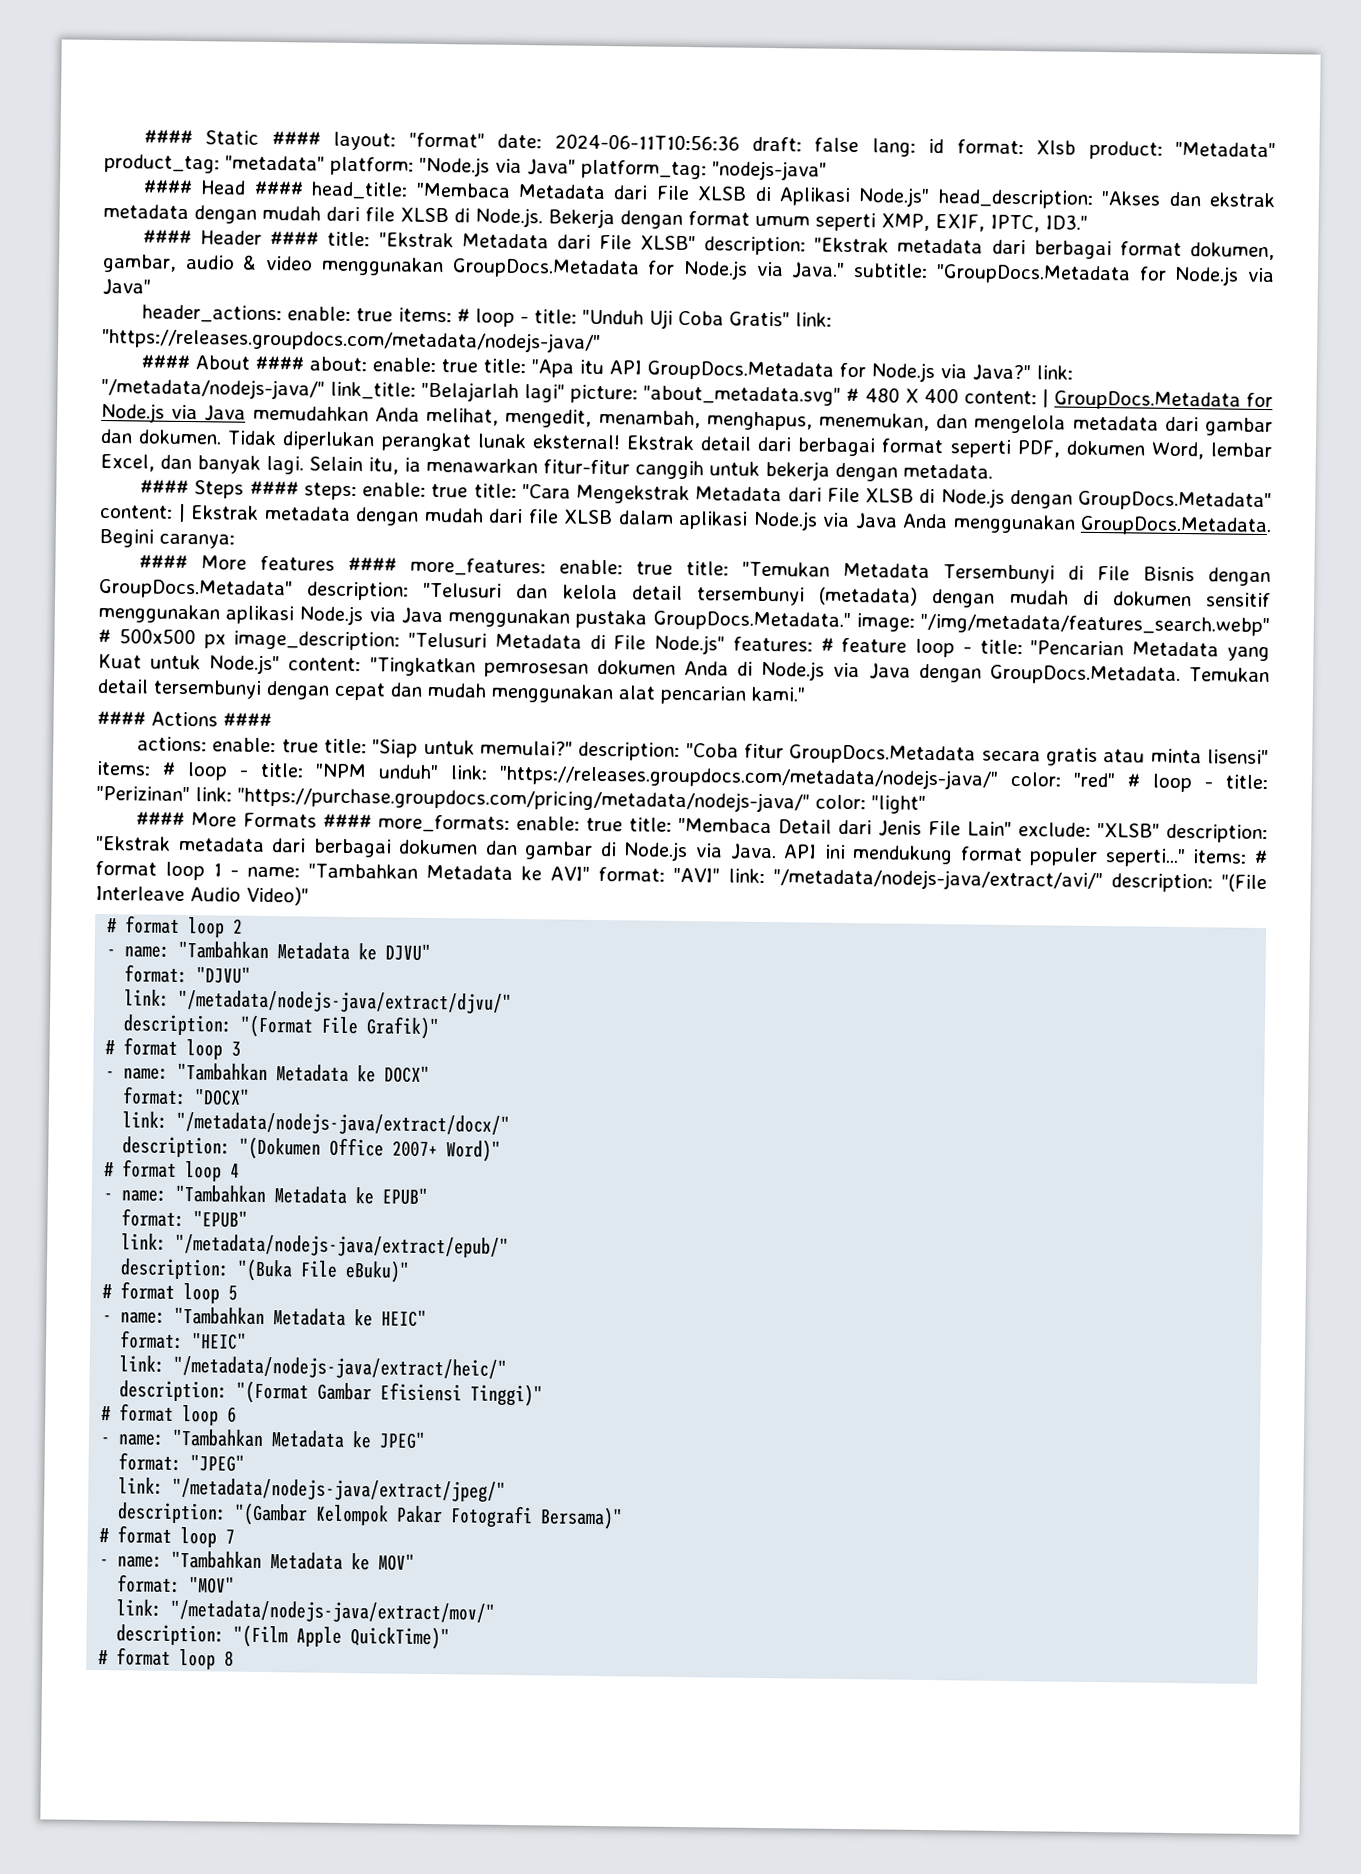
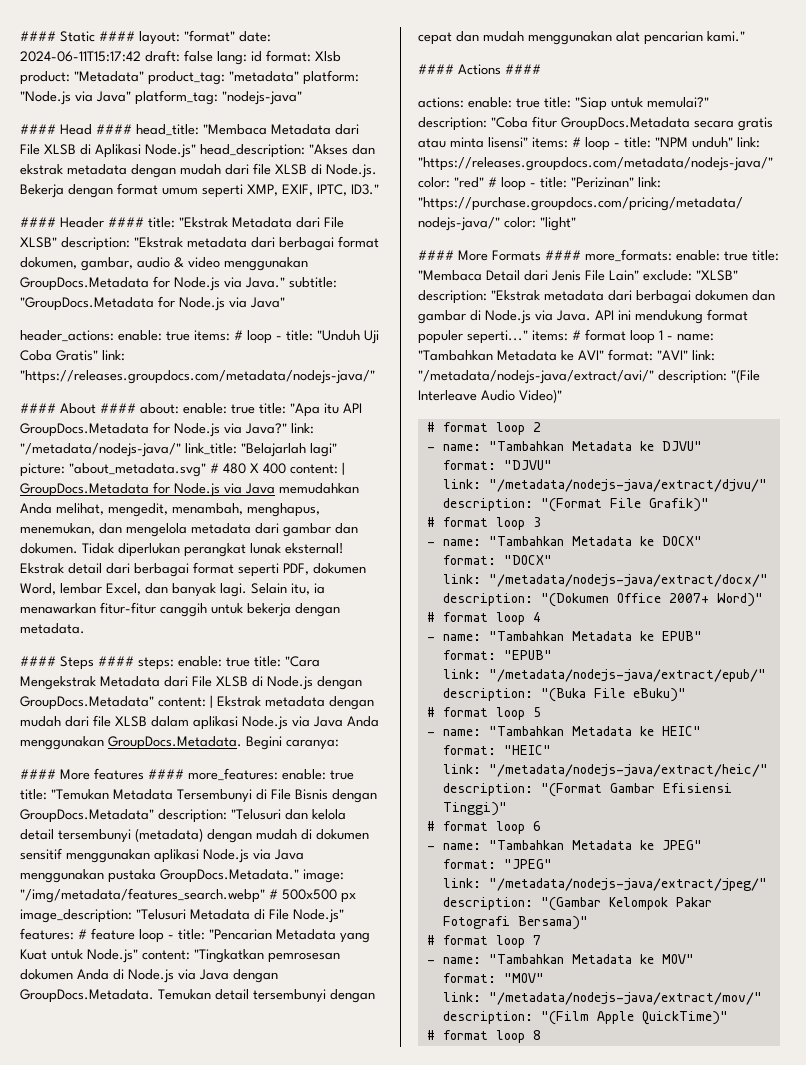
[554,133,740,151] 2024-06-11T10:56:36 -> [20,51,141,62] 2024-06-11T15:17:42

